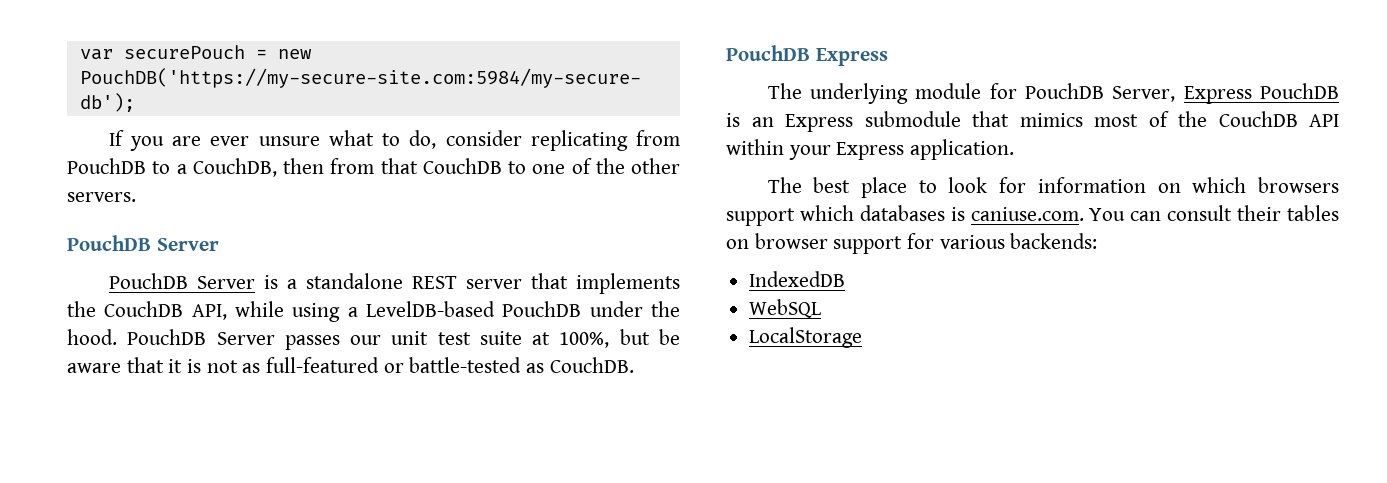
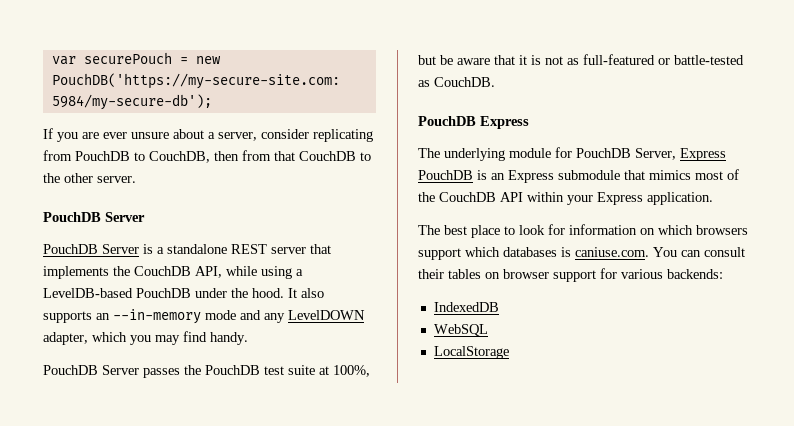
[328,130,437,149] what to do, -> [173,129,257,141] about a server,
[176,164,187,174] a -> (145, 156) none
[532,158,592,174] one of -> (371, 156) none
[67,192,136,202] servers. -> [97,176,136,183] server.
(117, 337) none -> [288,288,324,298] [43,309,365,324] [43,331,248,345] It also supports an --in-memory mode and any LevelDOWN adapter, which you may find handy. //
[350,331,429,345] our unit -> [184,365,260,375] the PouchDB

